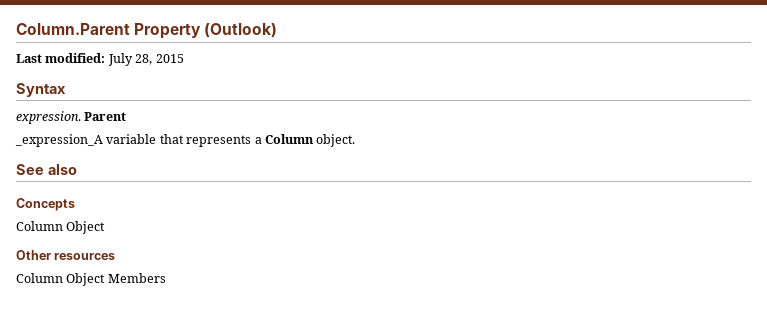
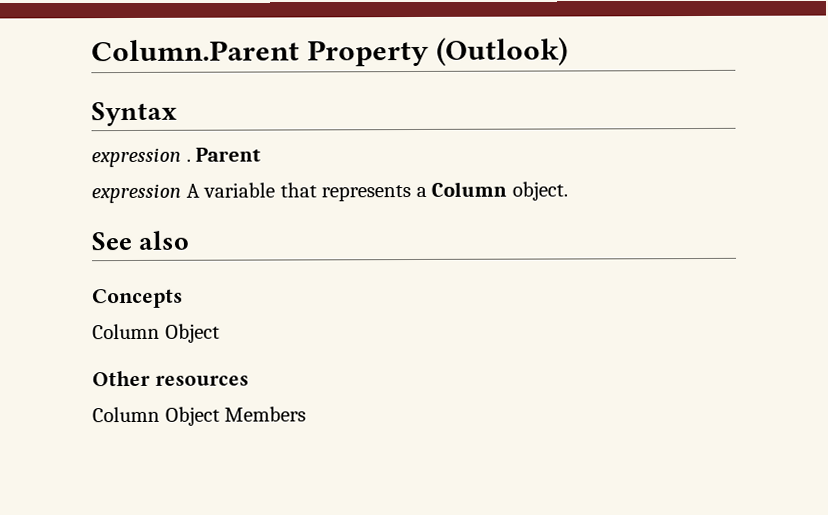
[16,53,184,66] // Last modified: July 28, 2015 -> (569, 51) none
[16,111,81,124] expression. -> [91,147,191,168] expression .
[15,134,103,147] _expression_A -> [91,183,200,204] expression A

